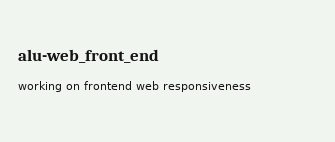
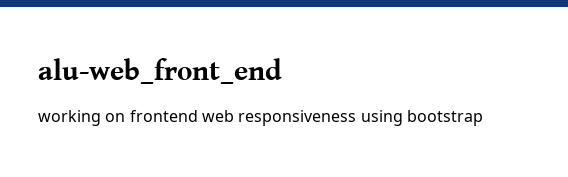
(251, 87) none -> [360,110,483,126] using bootstrap

